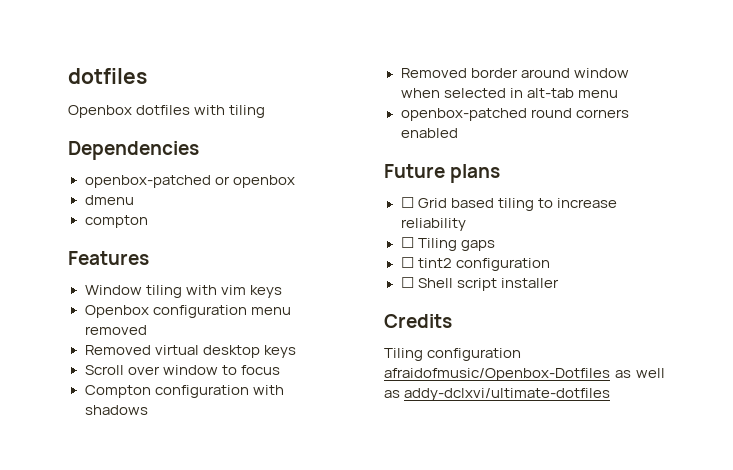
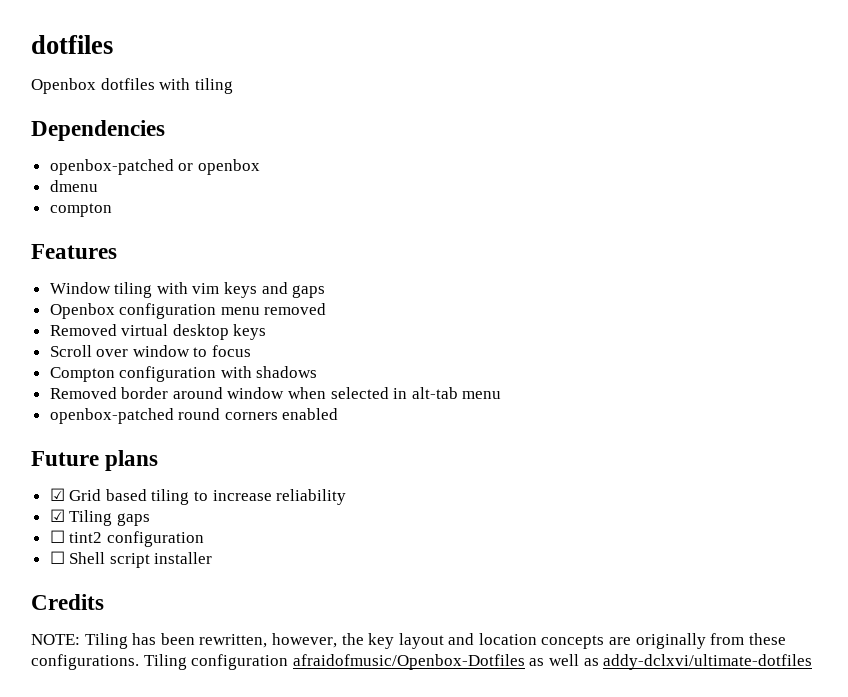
(282, 291) none -> [261,282,326,298] and gaps
[400,197,414,208] ☐ -> [49,488,65,501] ☑
[400,237,414,248] ☐ -> [49,509,65,522] ☑
(452, 321) none -> [31,633,786,649] [31,654,139,670] NOTE: Tiling has been rewritten, however, the key layout and location concepts are originally from these configurations.

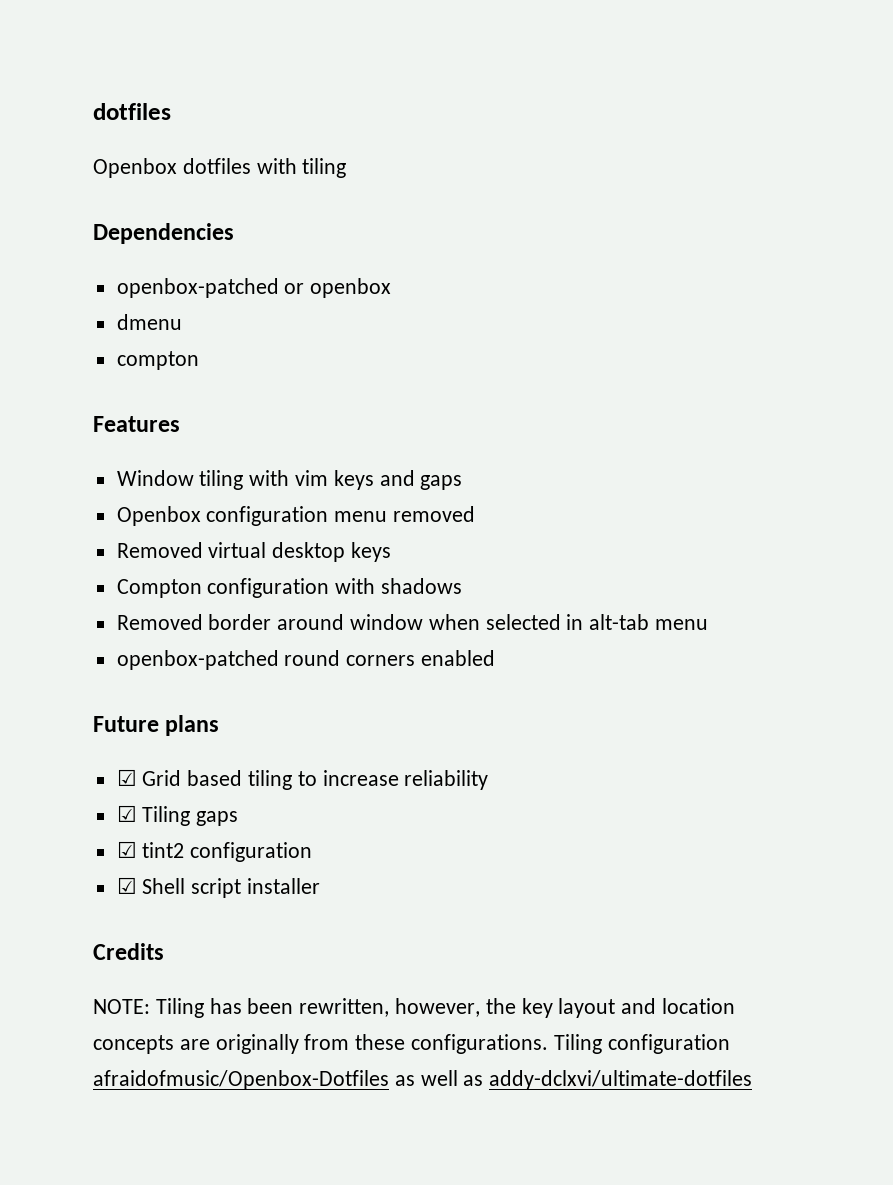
[49,345,252,357] // Scroll over window to focus -> (392, 552) none
[49,530,65,543] ☐ -> [116,841,137,858] ☑
[49,551,65,564] ☐ -> [116,877,137,894] ☑

